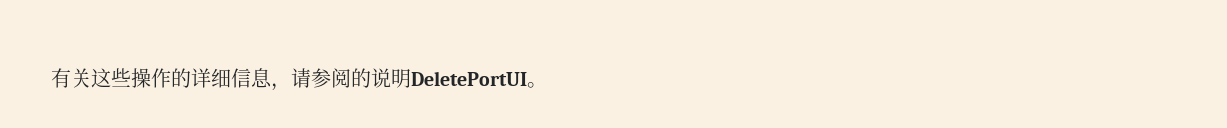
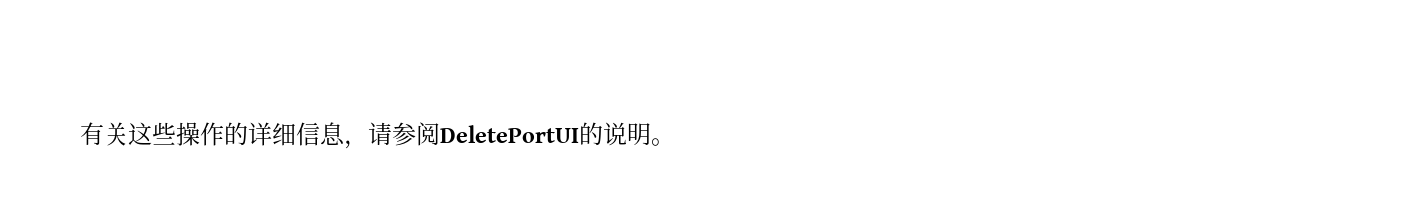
[351,68,527,88] 的说明DeletePortUI -> [440,122,651,146] DeletePortUI的说明

